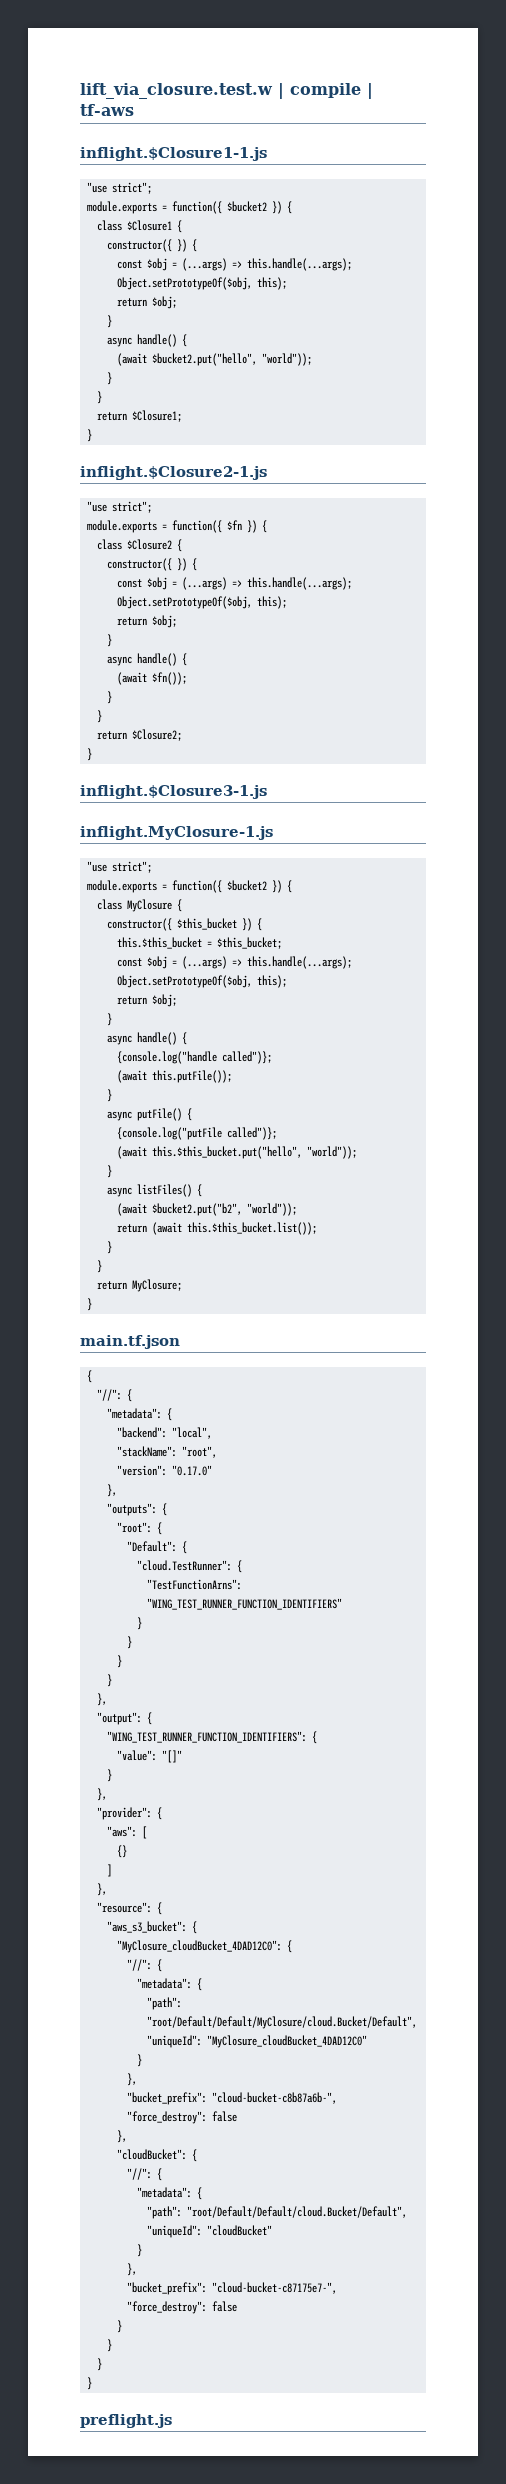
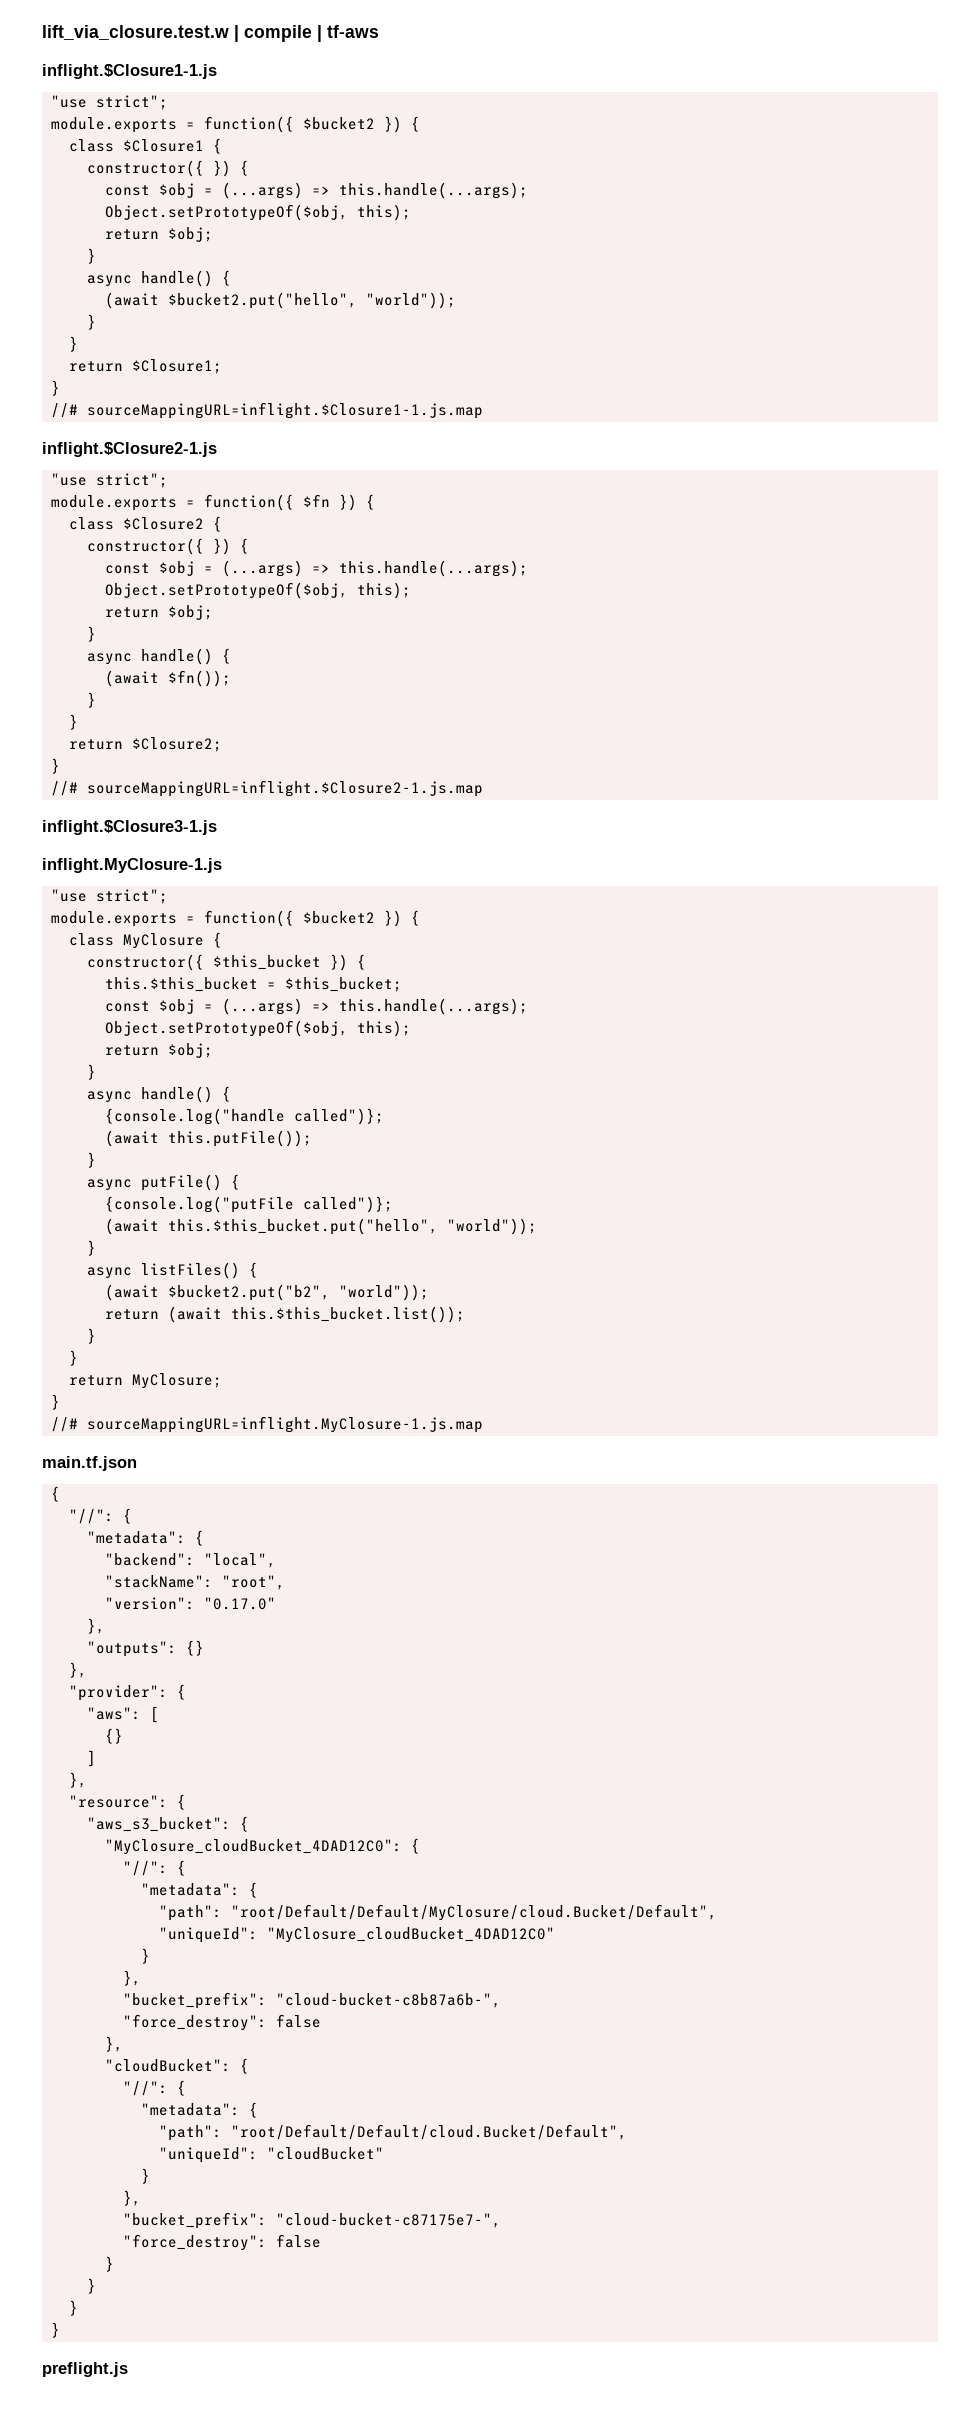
(92, 435) none -> [51,402,483,419] // //# sourceMappingURL=inflight.$Closure1-1.js.map
(92, 754) none -> [51,780,483,797] // //# sourceMappingURL=inflight.$Closure2-1.js.map
(92, 1304) none -> [51,1416,483,1433] // //# sourceMappingURL=inflight.MyClosure-1.js.map
[161,1503,167,1516] [116,1522,162,1535] [126,1541,187,1554] [136,1560,242,1573] [146,1579,242,1590] [146,1598,342,1610] [136,1617,142,1630] [126,1636,132,1649] [116,1655,122,1668] [106,1674,112,1687] [96,1693,107,1706] [96,1712,152,1725] [106,1731,317,1744] [116,1750,182,1763] [106,1769,112,1782] { // "root": { // "Default": { // "cloud.TestRunner": { // "TestFunctionArns": "WING_TEST_RUNNER_FUNCTION_IDENTIFIERS" // } // } // } // } // }, // "output": { // "WING_TEST_RUNNER_FUNCTION_IDENTIFIERS": { // "value": "[]" // } -> [186,1640,204,1656] {}

